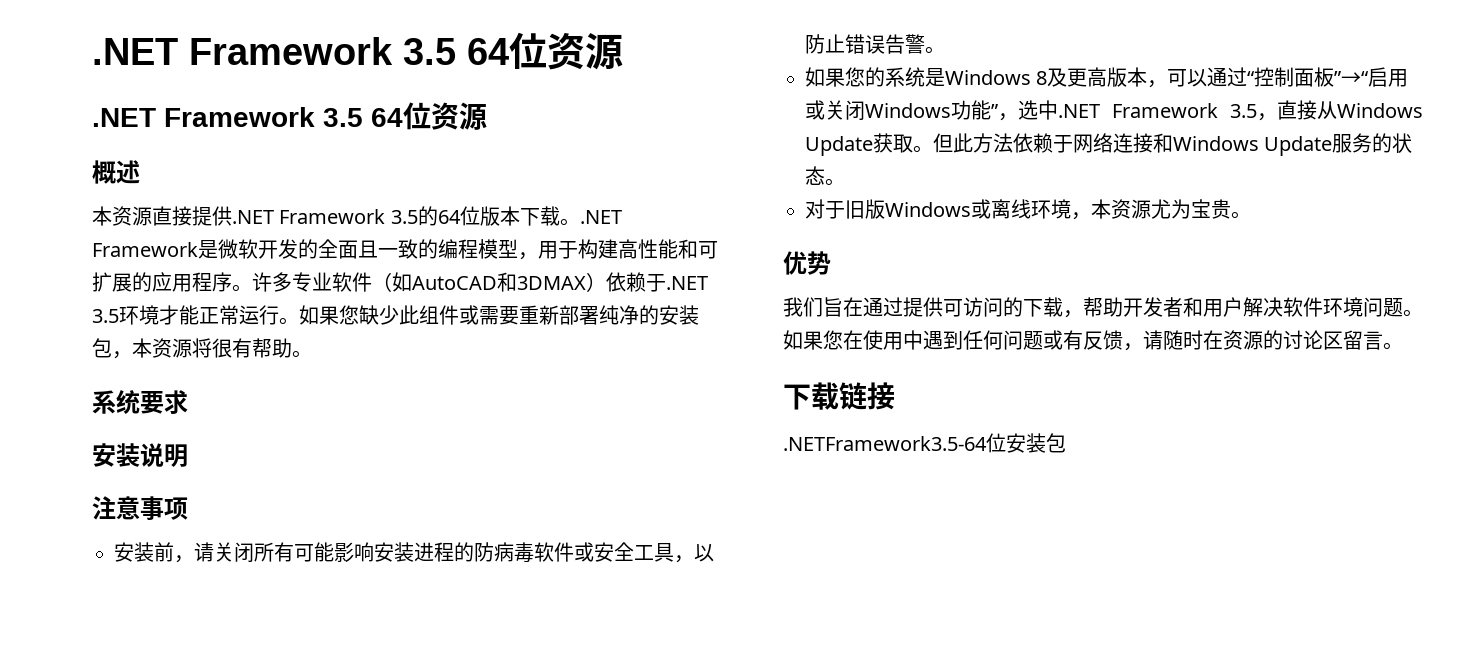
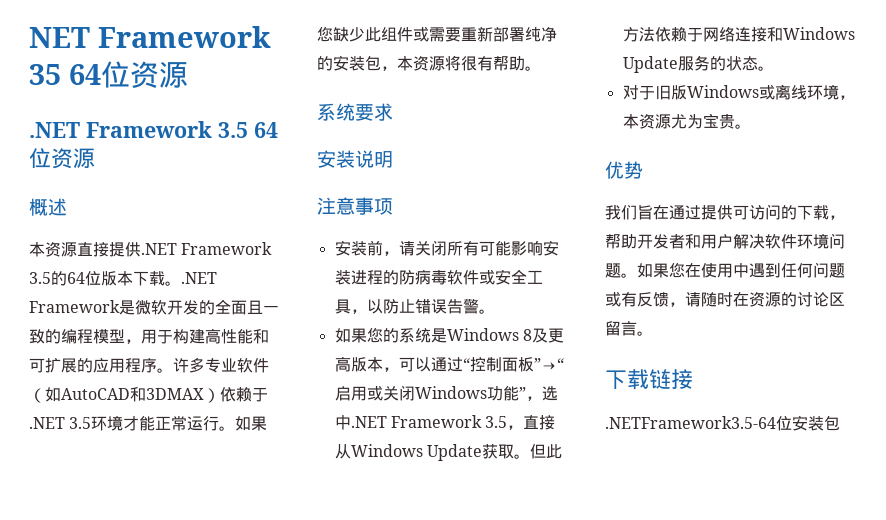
[92,37,456,65] .NET Framework 3.5 -> [29,26,271,48] [29,64,61,85] NET Framework 35

